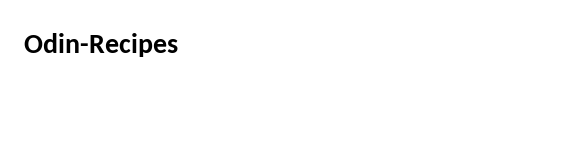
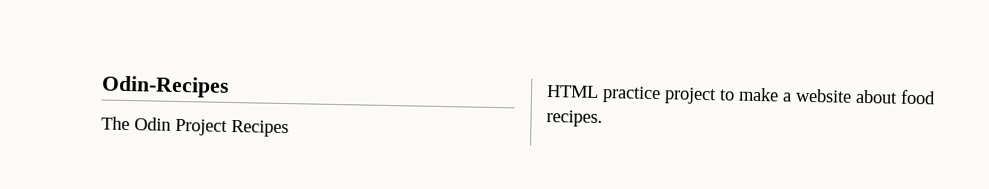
(178, 45) none -> [101,116,289,138] [546,85,936,105] [546,109,603,128] // The Odin Project Recipes // HTML practice project to make a website about food recipes.

